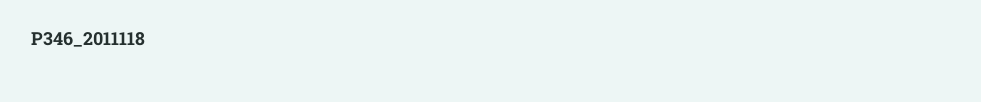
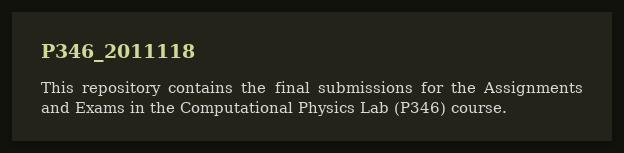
(145, 39) none -> [41,81,583,96] [41,101,507,116] // This repository contains the final submissions for the Assignments and Exams in the Computational Physics Lab (P346) course.

